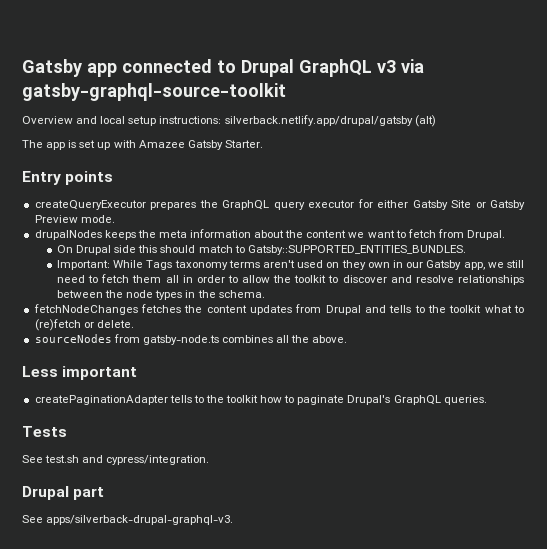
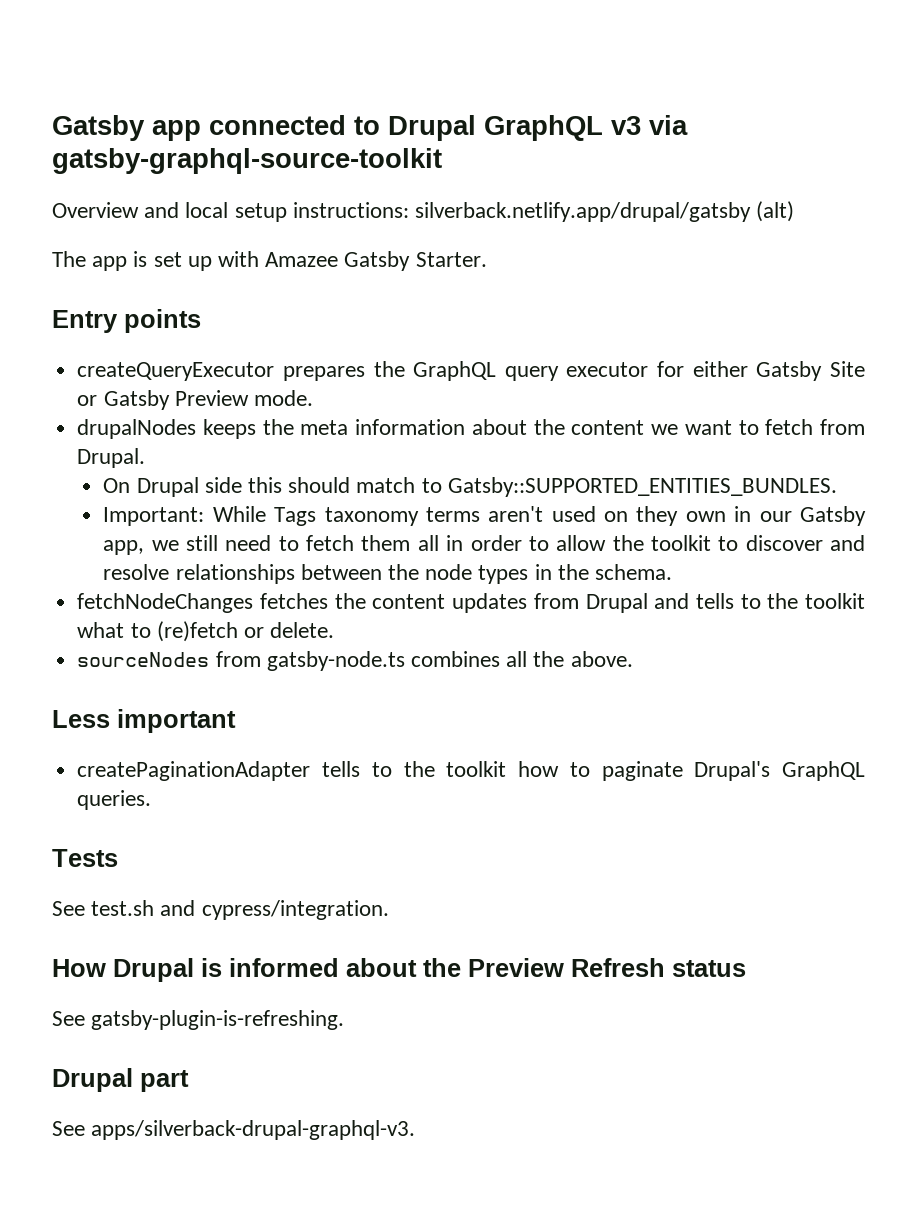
(210, 460) none -> [52,958,746,982] [52,1010,345,1030] // How Drupal is informed about the Preview Refresh status // See gatsby-plugin-is-refreshing.

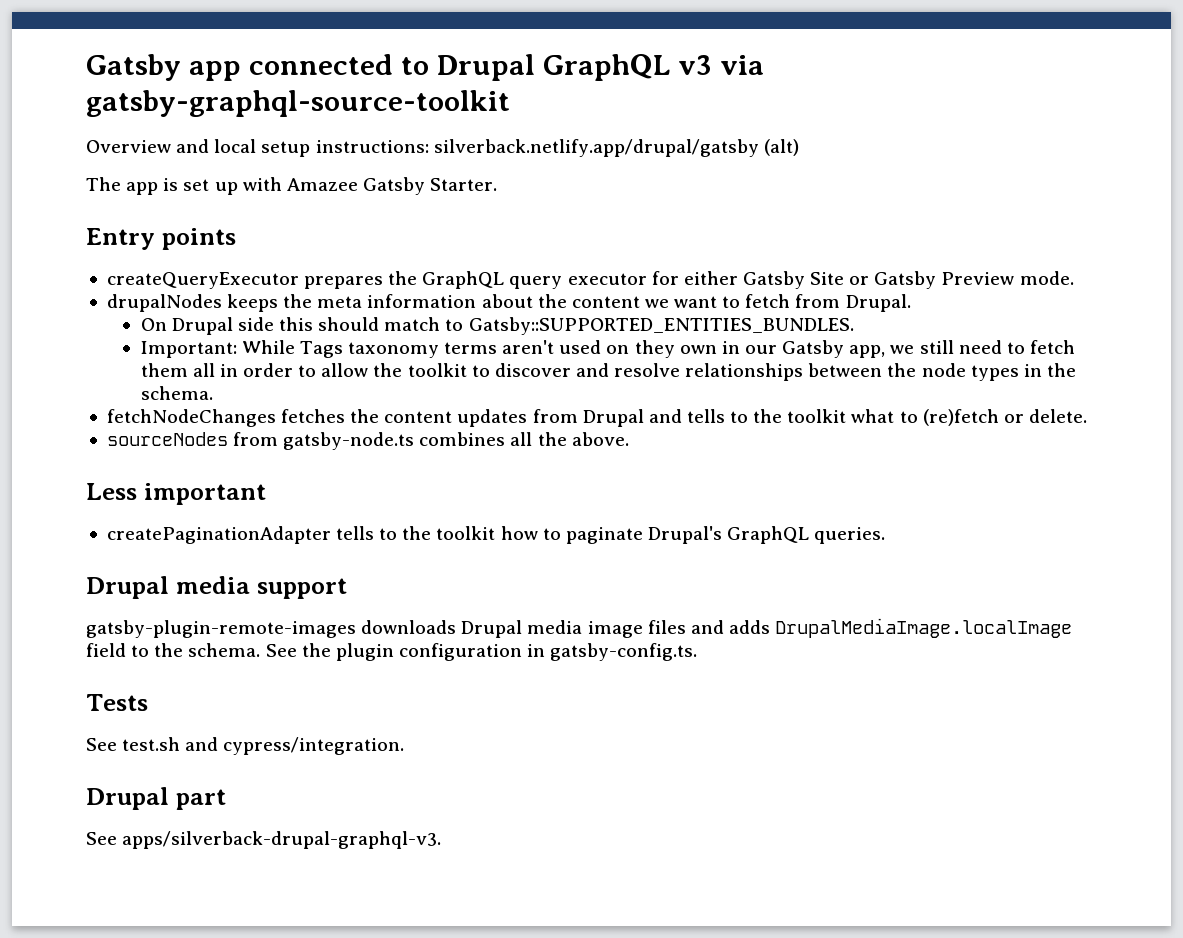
(152, 800) none -> [86,576,347,599] [86,618,1073,638] [86,643,698,661] // Drupal media support // gatsby-plugin-remote-images downloads Drupal media image files and adds DrupalMediaImage.localImage field to the schema. See the plugin configuration in gatsby-config.ts.
[52,958,746,982] [52,1010,345,1030] // How Drupal is informed about the Preview Refresh status // See gatsby-plugin-is-refreshing. -> (405, 746) none

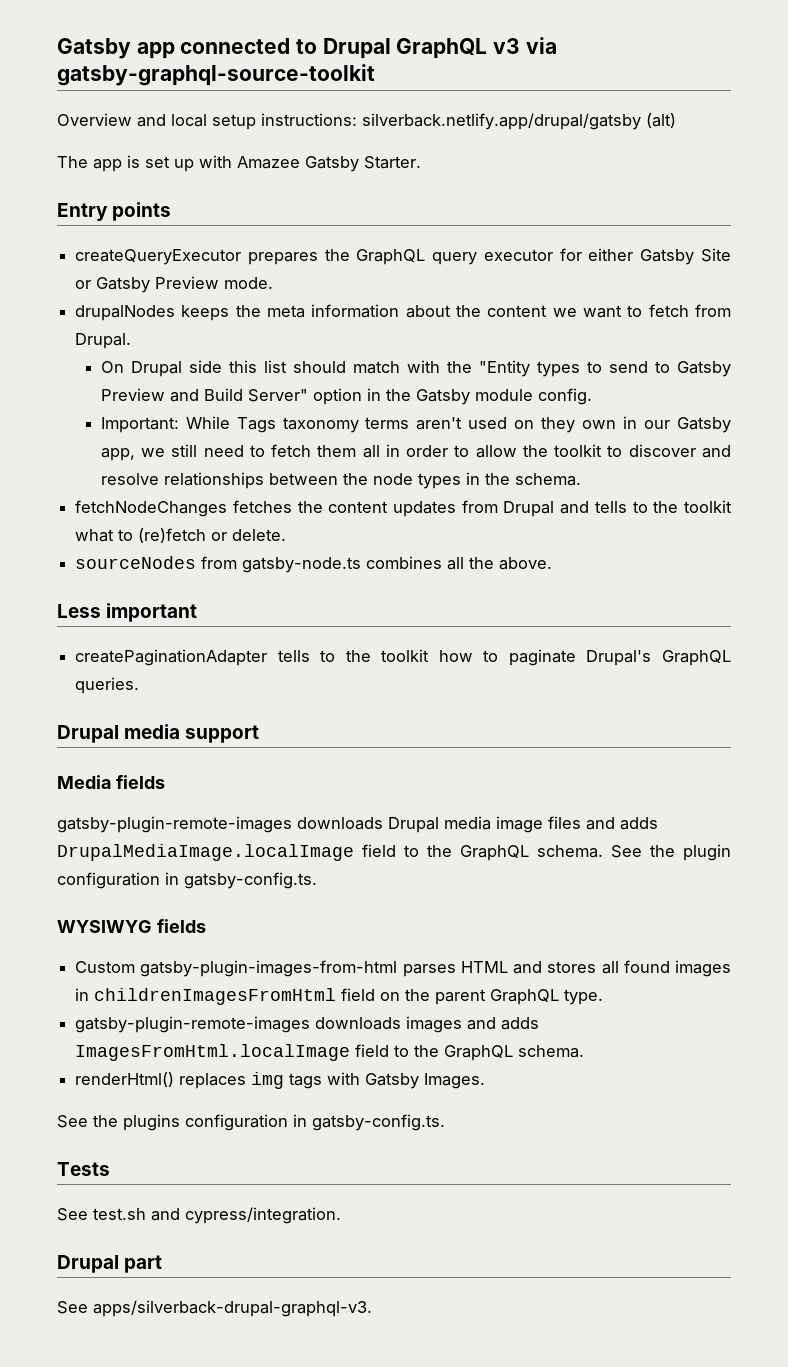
(313, 324) none -> [263,360,287,373] list
[445,317,854,335] to Gatsby::SUPPORTED_ENTITIES_BUNDLES. -> [406,360,731,377] [100,388,592,405] with the "Entity types to send to Gatsby Preview and Build Server" option in the Gatsby module config.
(347, 588) none -> [57,775,165,789] // Media fields
(184, 650) none -> [460,845,529,861] GraphQL
(698, 652) none -> [57,919,206,933] [75,960,732,977] [75,988,604,1005] [75,1016,540,1033] [75,1044,585,1061] [75,1072,486,1089] [57,1114,445,1131] // WYSIWYG fields // Custom gatsby-plugin-images-from-html parses HTML and stores all found images in childrenImagesFromHtml field on the parent GraphQL type. // gatsby-plugin-remote-images downloads images and adds ImagesFromHtml.localImage field to the GraphQL schema. // renderHtml() replaces img tags with Gatsby Images. // See the plugins configuration in gatsby-config.ts.

